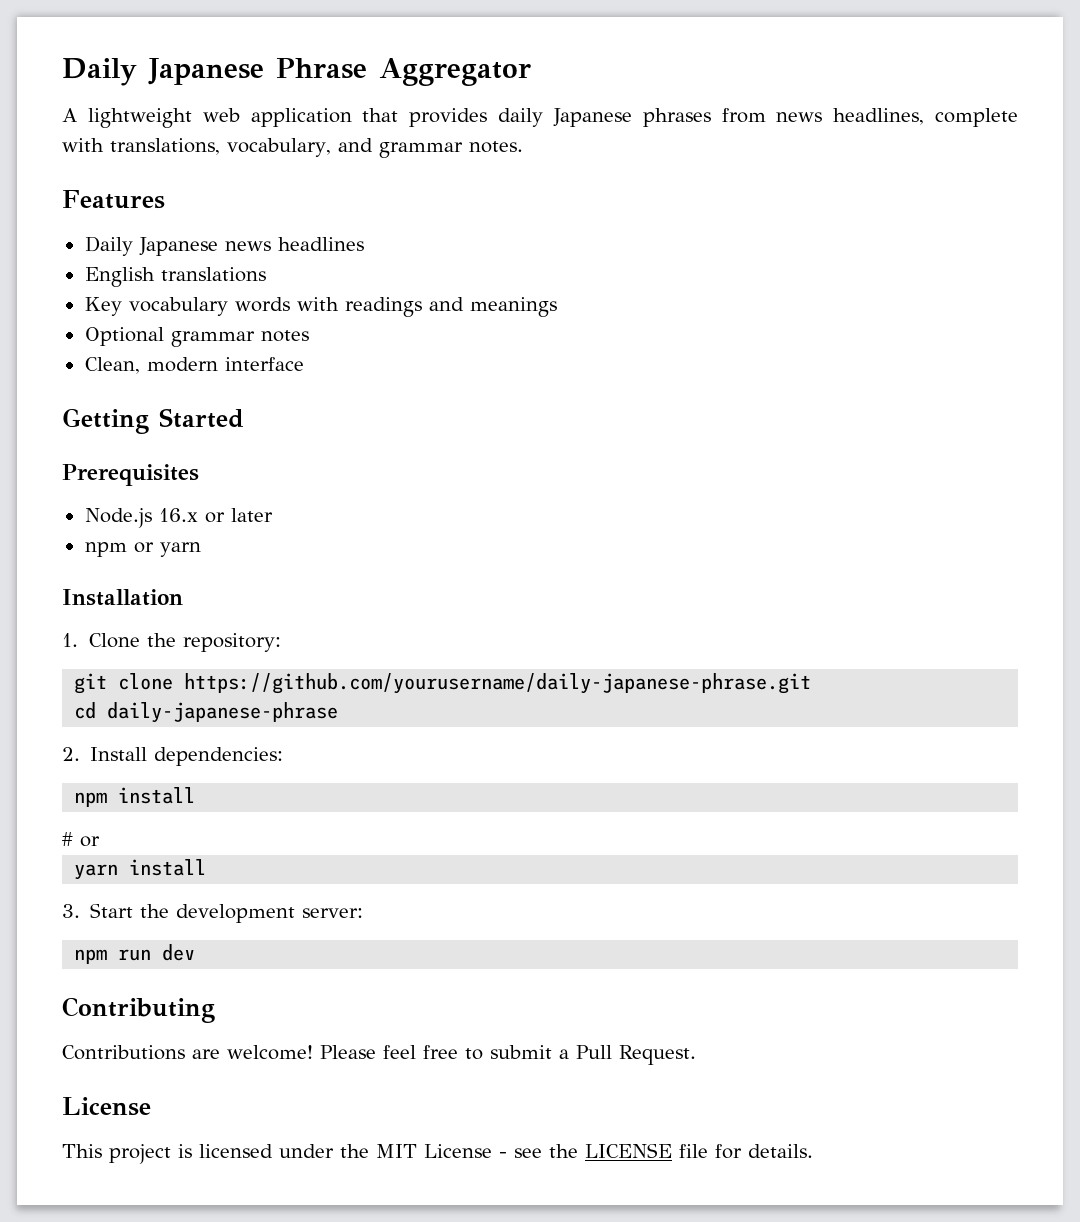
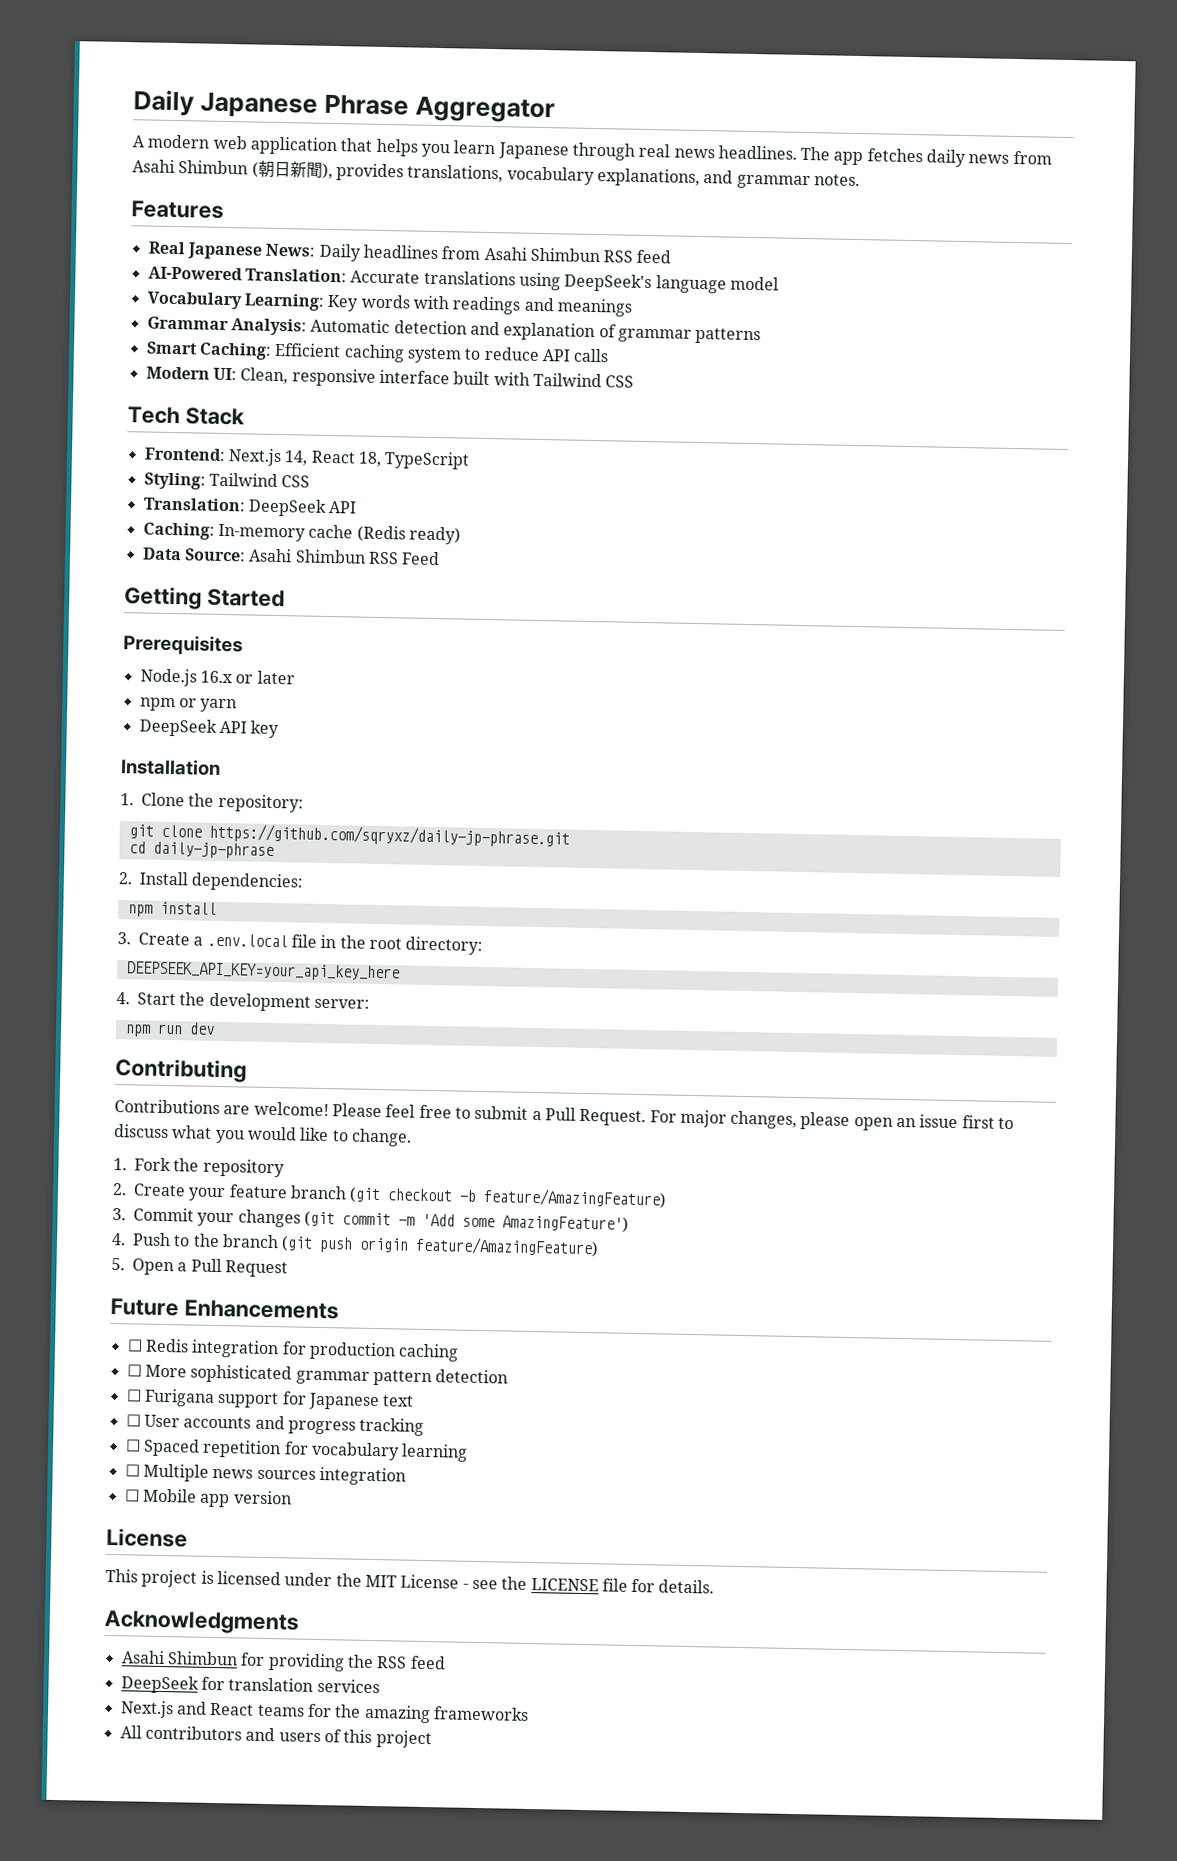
[87,108,192,128] lightweight -> [147,134,211,149] modern
[409,108,1019,127] [62,138,523,158] [62,190,165,209] [84,236,364,256] [84,267,266,287] [84,297,228,316] provides daily Japanese phrases from news headlines, complete with translations, vocabulary, and grammar notes. // Features // Daily Japanese news headlines // English translations // Key vocabulary -> [375,138,1052,168] [132,159,860,190] [131,200,224,219] [147,241,672,264] [147,266,779,294] [146,291,360,312] helps you learn Japanese through real news headlines. The app fetches daily news from Asahi Shimbun (朝日新聞), provides translations, vocabulary explanations, and grammar notes. // Features // Real Japanese News: Daily headlines from Asahi Shimbun RSS feed // AI-Powered Translation: Accurate translations using DeepSeek's language model // Vocabulary Learning: Key
[84,327,309,347] [84,357,304,374] Optional grammar notes // Clean, modern interface -> [146,316,762,345] [145,341,610,364] [145,366,635,388] [127,406,245,426] [143,447,471,470] [143,472,311,490] [142,497,358,517] [142,522,461,545] [141,547,441,566] Grammar Analysis: Automatic detection and explanation of grammar patterns // Smart Caching: Efficient caching system to reduce API calls // Modern UI: Clean, responsive interface built with Tailwind CSS // Tech Stack // Frontend: Next.js 14, React 18, TypeScript // Styling: Tailwind CSS // Translation: DeepSeek API // Caching: In-memory cache (Redis ready) // Data Source: Asahi Shimbun RSS Feed
(201, 549) none -> [138,718,280,739] // DeepSeek API key
[184,673,812,694] https://github.com/yourusername/daily-japanese-phrase.git -> [208,823,570,848] https://github.com/sqryxz/daily-jp-phrase.git
[107,702,339,723] daily-japanese-phrase -> [152,841,274,859] daily-jp-phrase
[62,832,100,847] [74,859,207,880] [62,904,80,918] # or // yarn install // 3. -> [117,932,484,956] [126,961,400,982] [116,992,130,1005] 3. Create a .env.local file in the root directory: // DEEPSEEK_API_KEY=your_api_key_here // 4.
(696, 1055) none -> [649,1109,1015,1131] [113,1124,412,1147] [113,1157,285,1178] [112,1183,668,1209] [112,1207,629,1233] [111,1232,600,1258] [111,1257,288,1278] [110,1297,339,1320] [126,1338,460,1362] [126,1364,509,1387] [125,1388,415,1411] [125,1414,425,1436] [125,1438,469,1462] [124,1463,406,1486] [124,1488,292,1508] For major changes, please open an issue first to discuss what you would like to change. // 1. Fork the repository // 2. Create your feature branch (git checkout -b feature/AmazingFeature) // 3. Commit your changes (git commit -m 'Add some AmazingFeature') // 4. Push to the branch (git push origin feature/AmazingFeature) // 5. Open a Pull Request // Future Enhancements // ☐ Redis integration for production caching // ☐ More sophisticated grammar pattern detection // ☐ Furigana support for Japanese text // ☐ User accounts and progress tracking // ☐ Spaced repetition for vocabulary learning // ☐ Multiple news sources integration // ☐ Mobile app version
(813, 1151) none -> [104,1609,299,1635] [120,1650,446,1672] [120,1675,380,1694] [119,1700,529,1724] [119,1725,432,1749] // Acknowledgments // Asahi Shimbun for providing the RSS feed // DeepSeek for translation services // Next.js and React teams for the amazing frameworks // All contributors and users of this project

